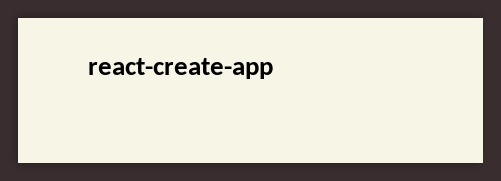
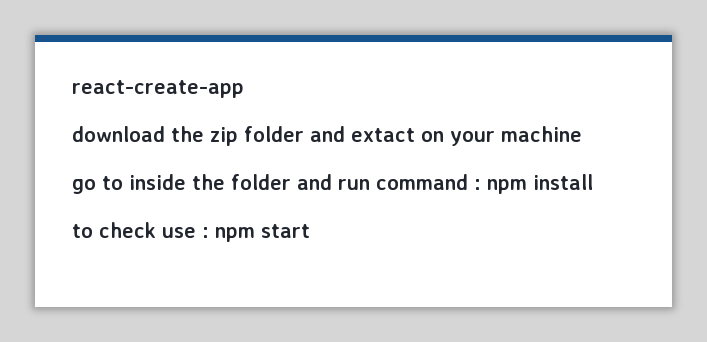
(273, 68) none -> [72,126,582,146] [72,174,593,194] [72,222,310,242] // download the zip folder and extact on your machine // go to inside the folder and run command : npm install // to check use : npm start

